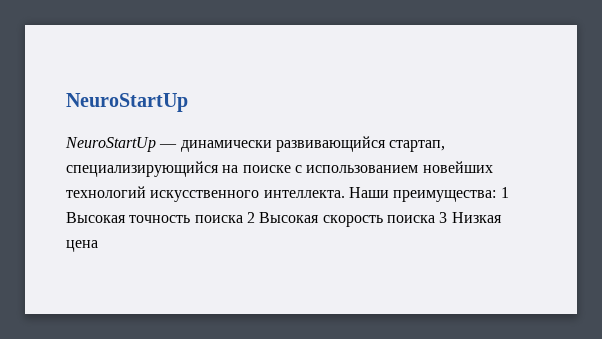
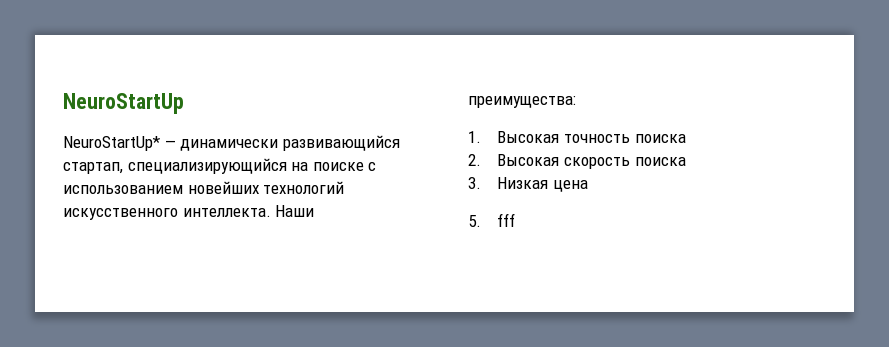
[65,137,156,152] NeuroStartUp -> [63,136,160,151] NeuroStartUp*
[500,187,509,198] 1 -> [468,131,481,143] // 1.
[246,212,255,223] 2 -> [468,154,481,166] // 2.
[439,212,448,223] 3 -> [468,177,481,189] // 3.
(98, 246) none -> [468,213,516,227] // 5. fff

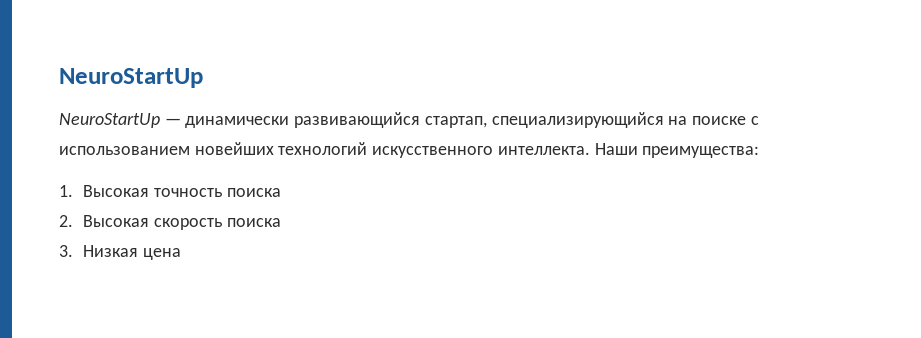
[63,136,160,151] NeuroStartUp* -> [59,113,160,128] NeuroStartUp
[468,213,516,227] // 5. fff -> (181, 254) none

